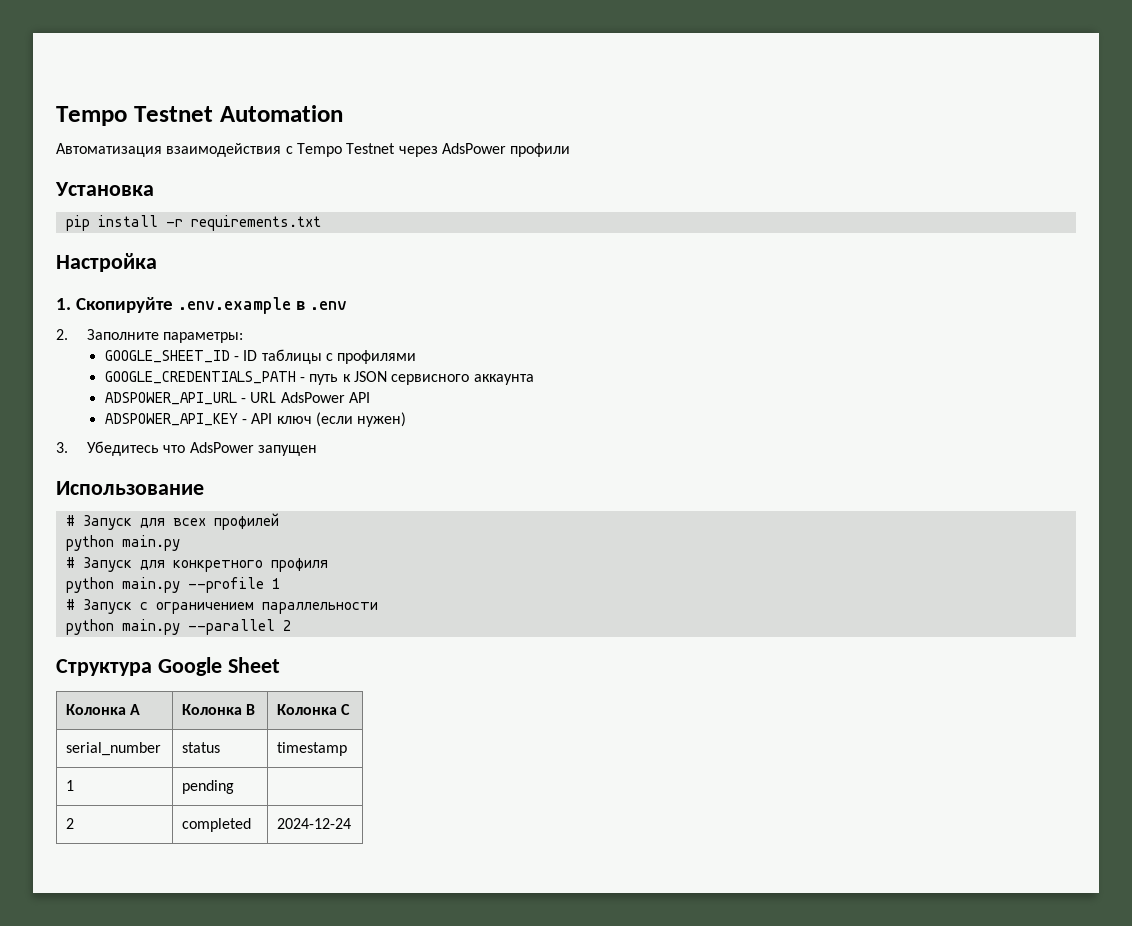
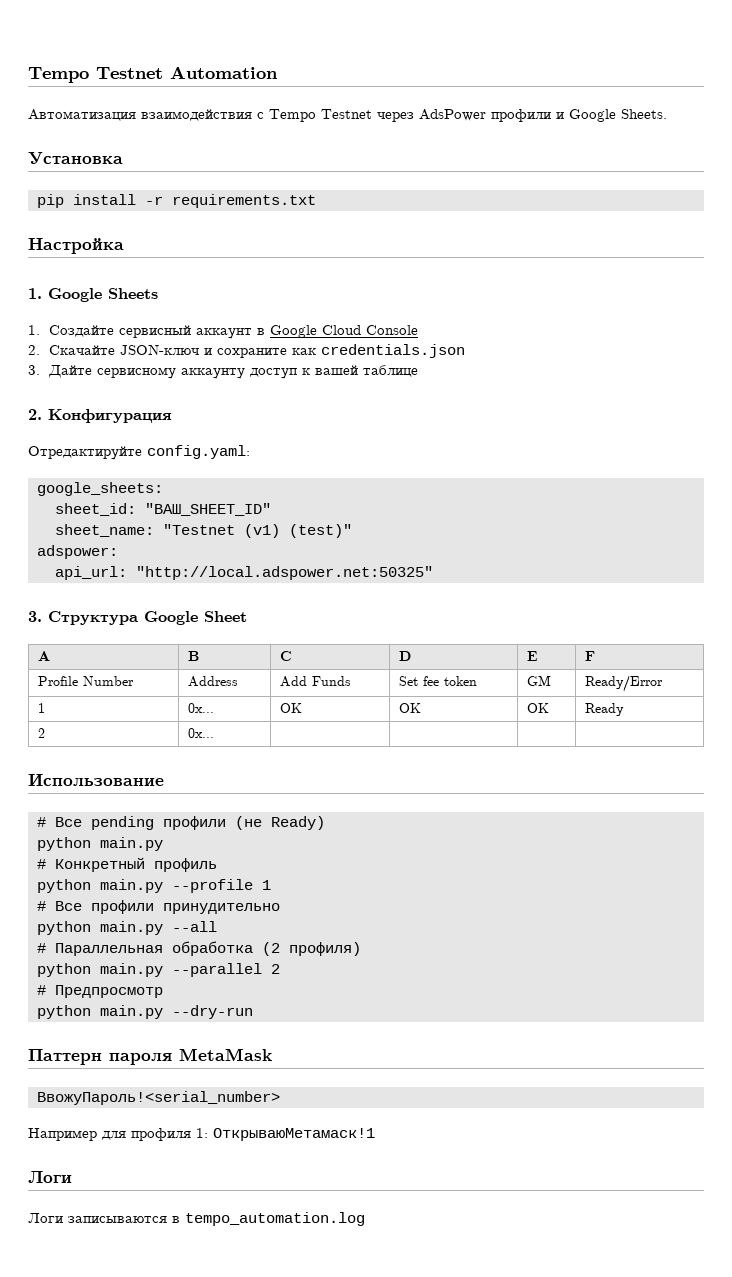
(571, 150) none -> [556,109,667,122] и Google Sheets.
[75,297,347,314] [56,329,244,343] [104,349,417,364] [104,371,534,385] [104,392,370,405] [104,412,407,427] [56,441,317,456] [56,481,204,495] [65,513,279,530] Скопируйте .env.example в .env // 2. Заполните параметры: // GOOGLE_SHEET_ID - ID таблицы с профилями // GOOGLE_CREDENTIALS_PATH - путь к JSON сервисного аккаунта // ADSPOWER_API_URL - URL AdsPower API // ADSPOWER_API_KEY - API ключ (если нужен) // 3. Убедитесь что AdsPower запущен // Использование // # Запуск для всех профилей -> [48,288,158,302] [28,325,418,339] [28,344,465,358] [28,365,418,379] [28,409,172,423] [28,445,250,460] [37,482,163,496] [55,503,271,516] [55,524,352,538] [37,545,118,559] [55,566,433,580] [28,611,247,625] [37,651,50,661] [187,651,199,661] [279,651,292,661] [398,651,411,661] [526,651,538,661] [584,651,595,661] [37,676,134,686] [187,676,238,687] [279,676,351,687] [398,676,477,686] [526,675,551,686] [584,675,663,692] [37,703,45,713] [187,703,214,713] [279,703,302,713] [398,703,421,713] [526,703,549,713] [584,703,624,716] [37,728,45,738] [187,728,214,738] [28,773,164,786] [37,816,325,830] Google Sheets // 1. Создайте сервисный аккаунт в Google Cloud Console // 2. Скачайте JSON-ключ и сохраните как credentials.json // 3. Дайте сервисному аккаунту доступ к вашей таблице // 2. Конфигурация // Отредактируйте config.yaml: // google_sheets: // sheet_id: "ВАШ_SHEET_ID" // sheet_name: "Testnet (v1) (test)" // adspower: // api_url: "http://local.adspower.net:50325" // 3. Структура Google Sheet // A | B | C | D | E | F // Profile Number | Address | Add Funds | Set fee token | GM | Ready/Error // 1 | 0x... | OK | OK | OK | Ready // 2 | 0x... | | | | // Использование // # Все pending профили (не Ready)
[82,557,328,572] Запуск для конкретного профиля -> [55,857,217,872] Конкретный профиль
[82,599,378,614] [65,619,291,635] [56,657,280,676] [66,704,141,715] [182,704,256,715] [277,704,351,715] [66,742,162,756] [182,742,221,753] [277,742,348,756] [66,780,75,791] [182,780,235,794] [66,818,75,829] [182,818,252,832] [277,818,352,829] Запуск с ограничением параллельности // python main.py --parallel 2 // Структура Google Sheet // Колонка A | Колонка B | Колонка C // serial_number | status | timestamp // 1 | pending | // 2 | completed | 2024-12-24 -> [55,900,280,914] [37,921,217,935] [37,941,361,956] [37,963,280,977] [37,985,163,998] [37,1005,253,1019] [28,1048,272,1065] [37,1091,280,1105] [28,1128,375,1141] [28,1171,72,1184] [28,1212,365,1226] Все профили принудительно // python main.py --all // # Параллельная обработка (2 профиля) // python main.py --parallel 2 // # Предпросмотр // python main.py --dry-run // Паттерн пароля MetaMask // ВвожуПароль!<serial_number> // Например для профиля 1: ОткрываюМетамаск!1 // Логи // Логи записываются в tempo_automation.log

